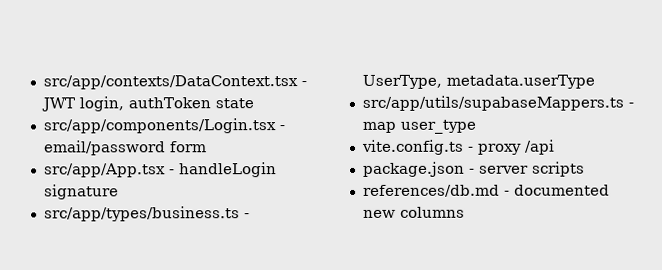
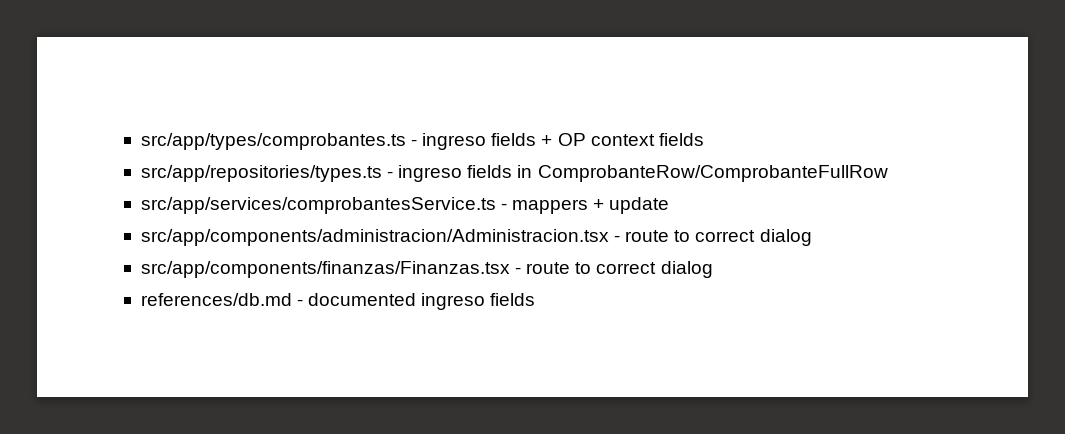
[42,75,307,90] [40,96,254,112] [42,118,285,134] [43,140,207,156] [43,162,277,178] [43,184,119,200] [43,206,250,222] [361,74,595,89] [361,95,634,111] [361,119,476,134] [361,139,555,155] [362,161,585,177] src/app/contexts/DataContext.tsx - JWT login, authToken state // src/app/components/Login.tsx - email/password form // src/app/App.tsx - handleLogin signature // src/app/types/business.ts - UserType, metadata.userType // src/app/utils/supabaseMappers.ts - map user_type // vite.config.ts - proxy /api // package.json - server scripts -> [140,133,704,150] [140,165,888,182] [140,197,670,214] [140,229,812,246] [140,261,713,278] src/app/types/comprobantes.ts - ingreso fields + OP context fields // src/app/repositories/types.ts - ingreso fields in ComprobanteRow/ComprobanteFullRow // src/app/services/comprobantesService.ts - mappers + update // src/app/components/administracion/Administracion.tsx - route to correct dialog // src/app/components/finanzas/Finanzas.tsx - route to correct dialog
[362,206,465,218] new columns -> [421,293,536,310] ingreso fields

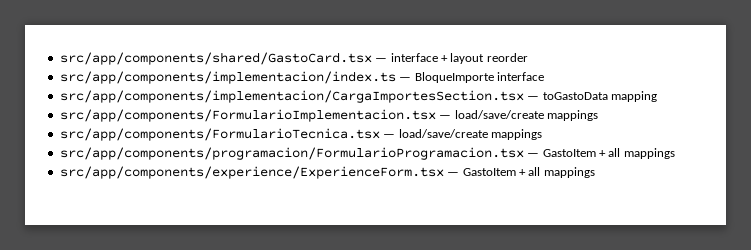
[140,133,704,150] [140,165,888,182] [140,197,670,214] [140,229,812,246] [140,261,713,278] [140,293,536,310] src/app/types/comprobantes.ts - ingreso fields + OP context fields // src/app/repositories/types.ts - ingreso fields in ComprobanteRow/ComprobanteFullRow // src/app/services/comprobantesService.ts - mappers + update // src/app/components/administracion/Administracion.tsx - route to correct dialog // src/app/components/finanzas/Finanzas.tsx - route to correct dialog // references/db.md - documented ingreso fields -> [59,52,528,65] [59,71,544,84] [59,90,657,103] [59,109,598,122] [59,128,542,141] [59,147,675,160] [59,166,595,179] src/app/components/shared/GastoCard.tsx — interface + layout reorder // src/app/components/implementacion/index.ts — BloqueImporte interface // src/app/components/implementacion/CargaImportesSection.tsx — toGastoData mapping // src/app/components/FormularioImplementacion.tsx — load/save/create mappings // src/app/components/FormularioTecnica.tsx — load/save/create mappings // src/app/components/programacion/FormularioProgramacion.tsx — GastoItem + all mappings // src/app/components/experience/ExperienceForm.tsx — GastoItem + all mappings

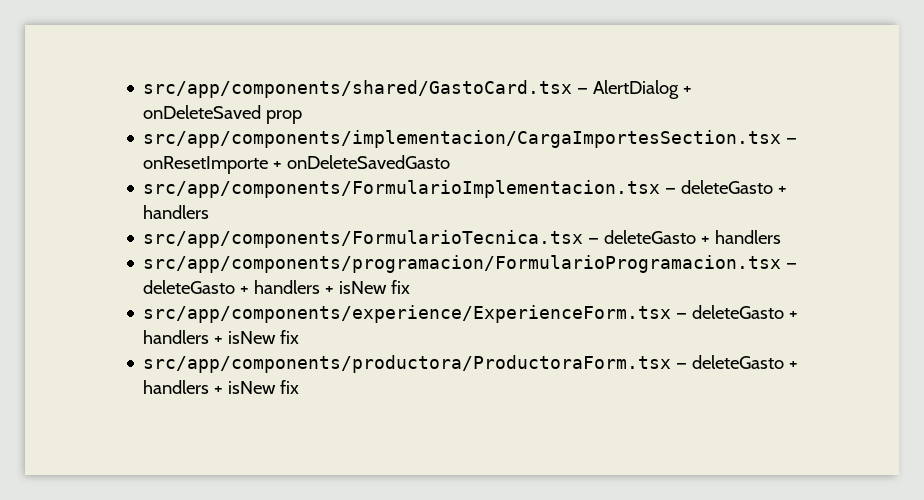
[390,53,528,64] [59,71,544,84] interface + layout reorder // src/app/components/implementacion/index.ts — BloqueImporte interface -> [593,80,693,99] [143,105,303,124] AlertDialog + onDeleteSaved prop
[542,91,657,102] toGastoData mapping -> [143,155,451,174] onResetImporte + onDeleteSavedGasto
[454,110,598,121] load/save/create mappings -> [681,180,788,194] [143,205,210,219] deleteGasto + handlers
[398,129,542,140] load/save/create mappings -> [604,230,782,244] deleteGasto + handlers
[542,148,675,159] [59,166,595,179] GastoItem + all mappings // src/app/components/experience/ExperienceForm.tsx — GastoItem + all mappings -> [143,280,411,294] [143,305,799,323] [143,330,300,344] [143,355,799,373] [143,380,300,394] deleteGasto + handlers + isNew fix // src/app/components/experience/ExperienceForm.tsx — deleteGasto + handlers + isNew fix // src/app/components/productora/ProductoraForm.tsx — deleteGasto + handlers + isNew fix

